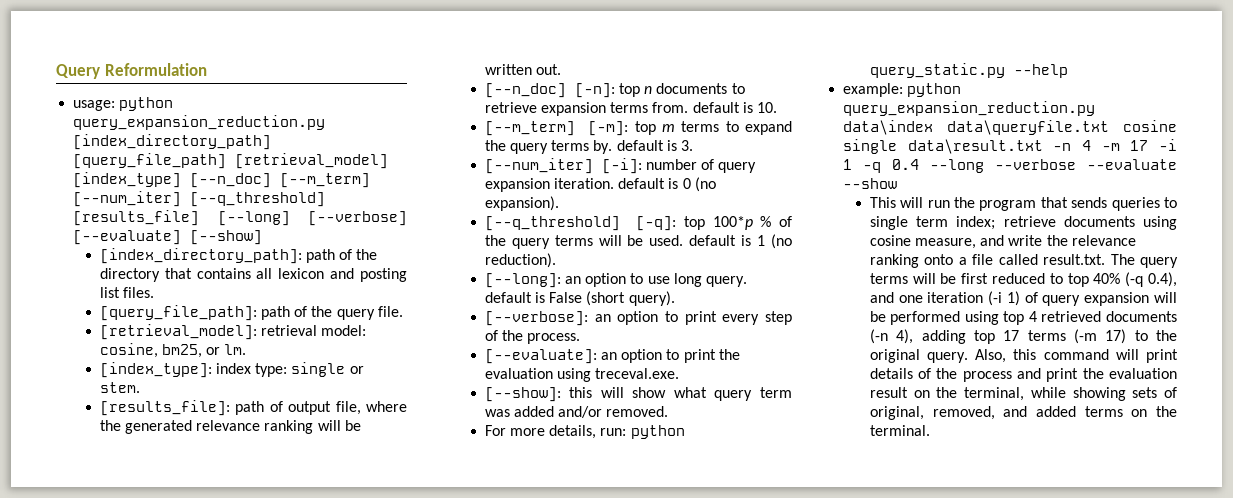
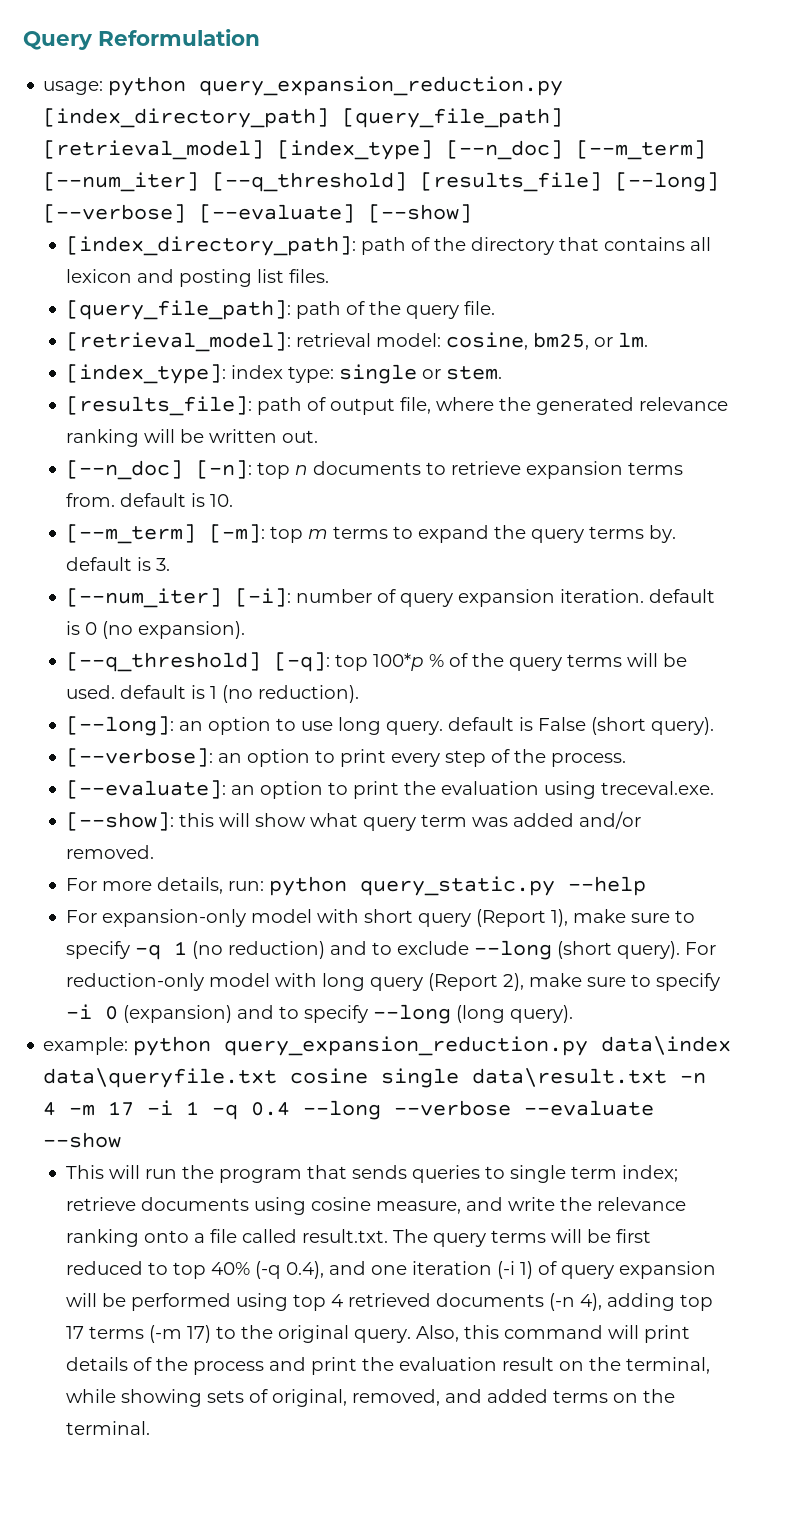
(1068, 71) none -> [65,909,695,927] [65,940,716,960] [65,973,720,991] [65,1004,573,1024] // For expansion-only model with short query (Report 1), make sure to specify -q 1 (no reduction) and to exclude --long (short query). For reduction-only model with long query (Report 2), make sure to specify -i 0 (expansion) and to specify --long (long query).

